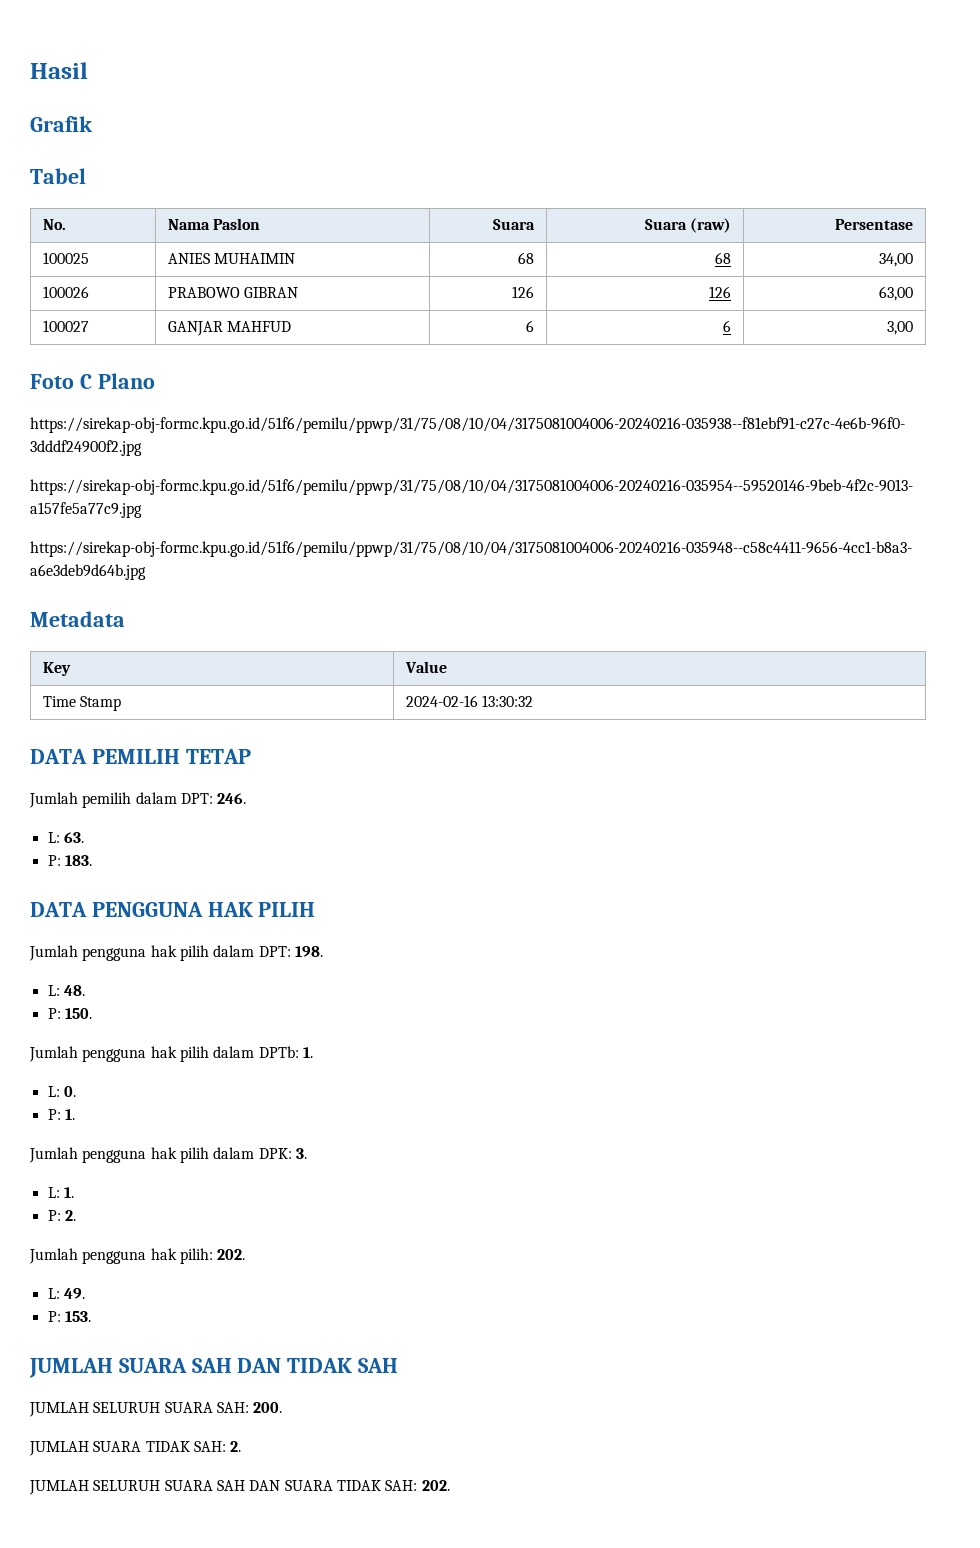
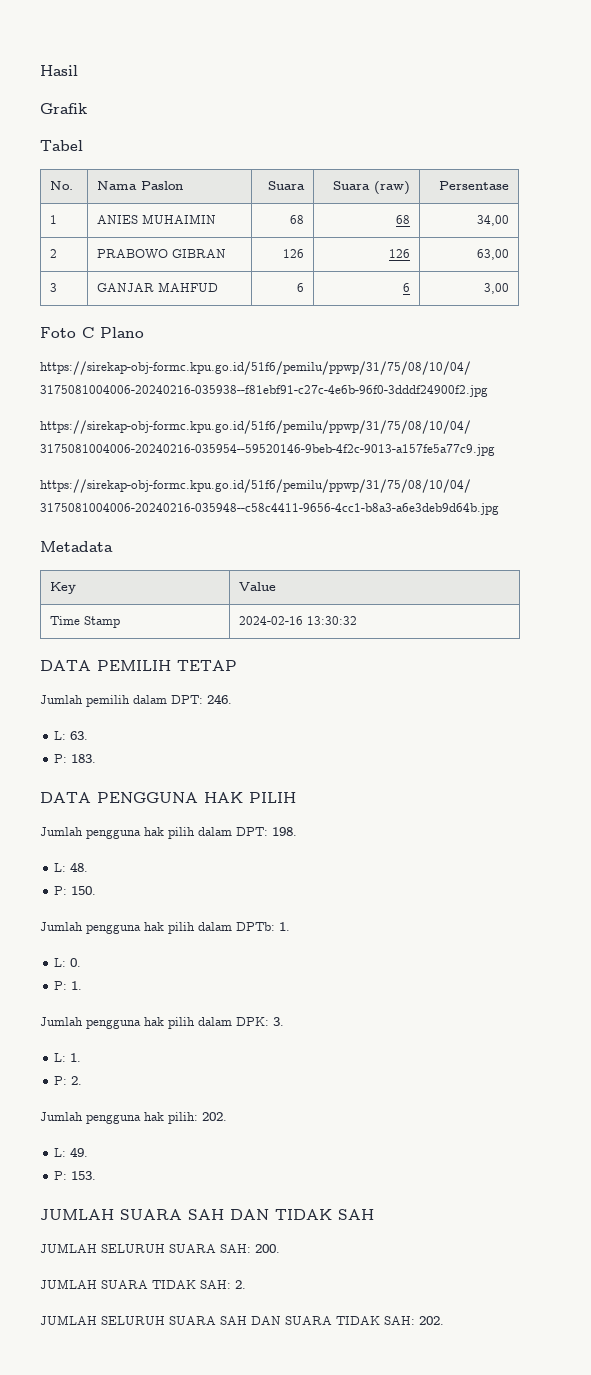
[42,252,89,264] 100025 -> [49,215,57,224] 1
[42,286,89,298] 100026 -> [49,249,57,258] 2
[42,320,89,332] 100027 -> [49,283,57,292] 3

